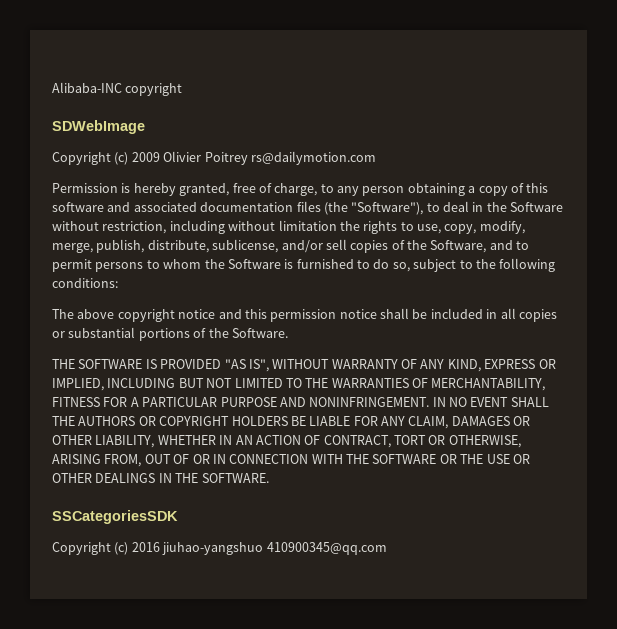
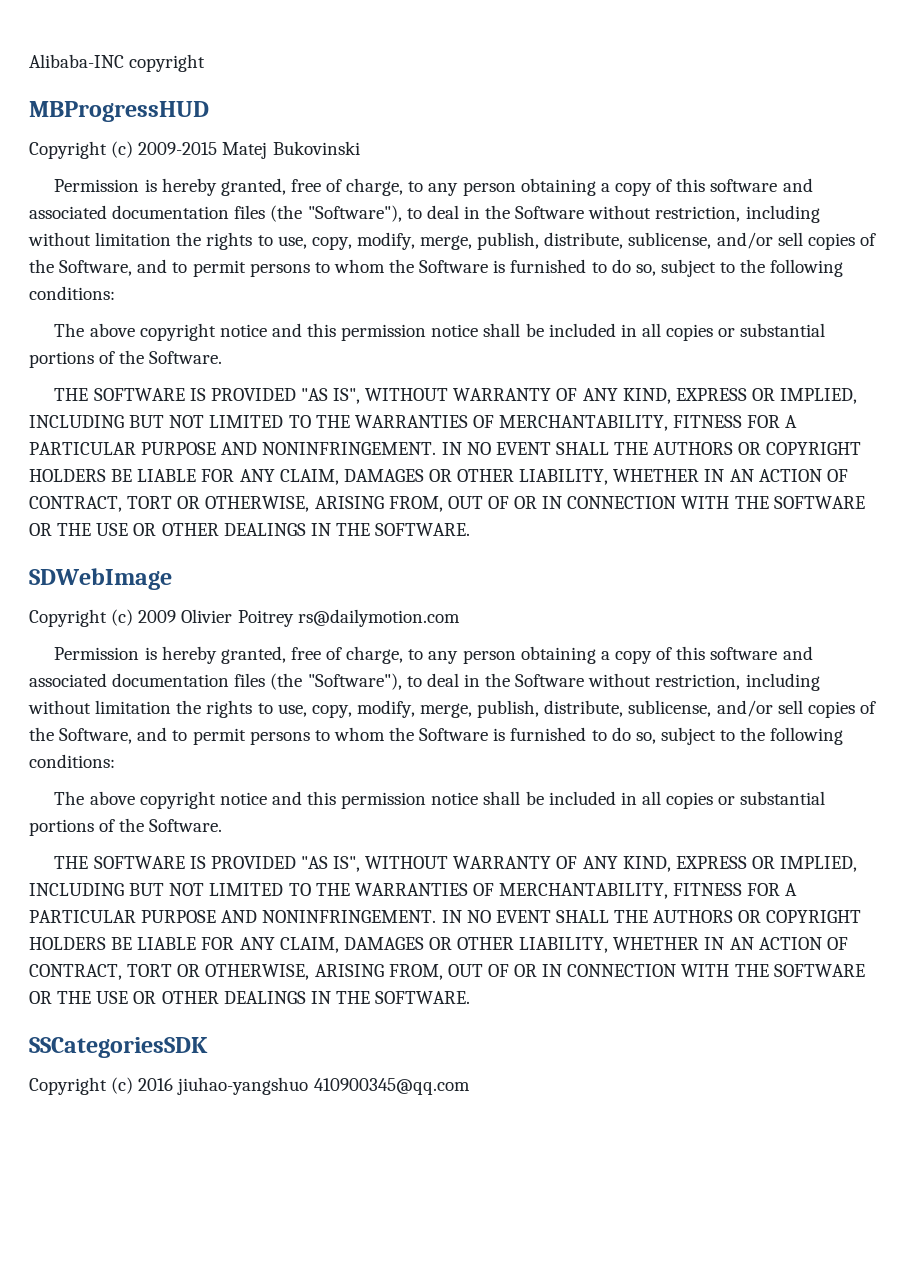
(183, 89) none -> [29,101,209,122] [29,141,360,159] [54,178,813,196] [29,205,820,223] [28,232,876,250] [29,259,844,277] [29,286,115,300] [54,323,826,341] [29,350,223,368] [54,388,858,404] [29,415,798,431] [29,442,862,455] [29,469,848,485] [29,496,865,512] [29,523,471,536] // MBProgressHUD // Copyright (c) 2009-2015 Matej Bukovinski // Permission is hereby granted, free of charge, to any person obtaining a copy of this software and associated documentation files (the "Software"), to deal in the Software without restriction, including without limitation the rights to use, copy, modify, merge, publish, distribute, sublicense, and/or sell copies of the Software, and to permit persons to whom the Software is furnished to do so, subject to the following conditions: // The above copyright notice and this permission notice shall be included in all copies or substantial portions of the Software. // THE SOFTWARE IS PROVIDED "AS IS", WITHOUT WARRANTY OF ANY KIND, EXPRESS OR IMPLIED, INCLUDING BUT NOT LIMITED TO THE WARRANTIES OF MERCHANTABILITY, FITNESS FOR A PARTICULAR PURPOSE AND NONINFRINGEMENT. IN NO EVENT SHALL THE AUTHORS OR COPYRIGHT HOLDERS BE LIABLE FOR ANY CLAIM, DAMAGES OR OTHER LIABILITY, WHETHER IN AN ACTION OF CONTRACT, TORT OR OTHERWISE, ARISING FROM, OUT OF OR IN CONNECTION WITH THE SOFTWARE OR THE USE OR OTHER DEALINGS IN THE SOFTWARE.

